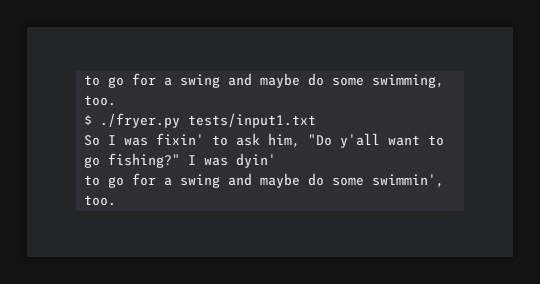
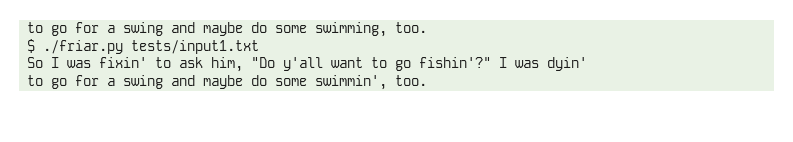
[100,113,181,128] ./fryer.py -> [42,40,123,54] ./friar.py
[108,153,181,168] fishing?" -> [418,57,491,68] fishin'?"

